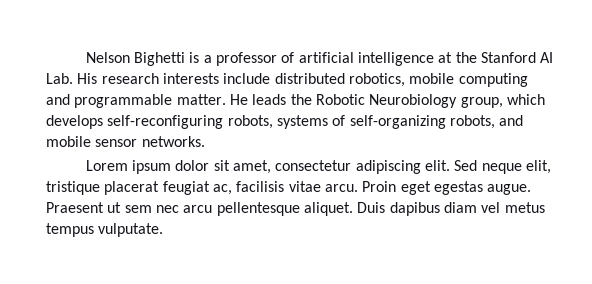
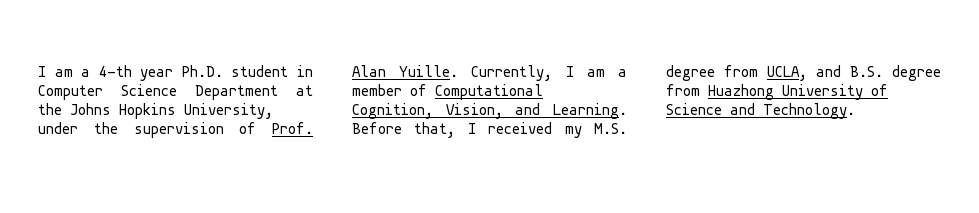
[85,52,554,66] [46,73,528,87] [46,94,545,108] [46,115,524,129] [46,136,205,147] [85,160,552,174] [46,181,532,195] [46,202,545,216] [46,223,164,237] Nelson Bighetti is a professor of artificial intelligence at the Stanford AI Lab. His research interests include distributed robotics, mobile computing and programmable matter. He leads the Robotic Neurobiology group, which develops self-reconfiguring robots, systems of self-organizing robots, and mobile sensor networks. // Lorem ipsum dolor sit amet, consectetur adipiscing elit. Sed neque elit, tristique placerat feugiat ac, facilisis vitae arcu. Proin eget egestas augue. Praesent ut sem nec arcu pellentesque aliquet. Duis dapibus diam vel metus tempus vulputate. -> [38,65,313,81] [38,84,313,100] [38,103,273,119] [38,122,313,138] [352,65,627,81] [352,84,543,100] [352,103,627,119] [352,122,627,138] [666,65,941,81] [666,84,888,100] [666,103,855,119] I am a 4-th year Ph.D. student in Computer Science Department at the Johns Hopkins University, under the supervision of Prof. Alan Yuille. Currently, I am a member of Computational Cognition, Vision, and Learning. Before that, I received my M.S. degree from UCLA, and B.S. degree from Huazhong University of Science and Technology.

